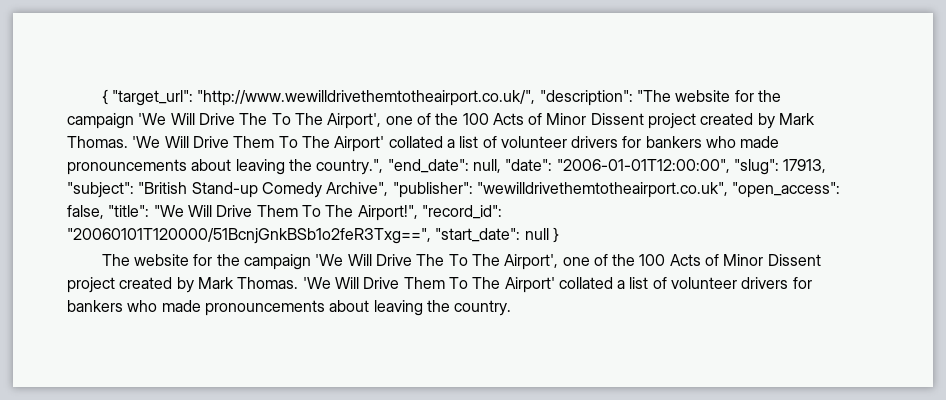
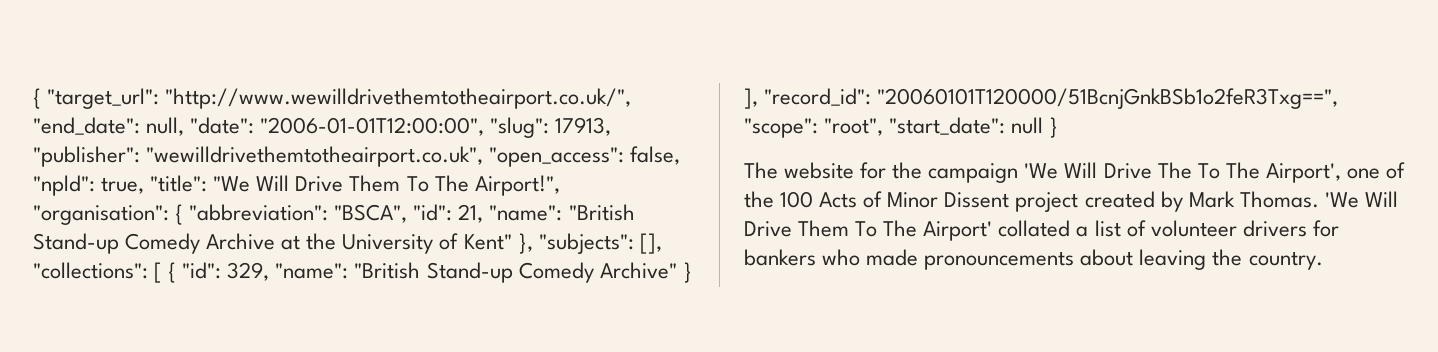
[539,90,781,106] [67,113,816,129] [67,136,780,152] [67,159,384,175] "description": "The website for the campaign 'We Will Drive The To The Airport', one of the 100 Acts of Minor Dissent project created by Mark Thomas. 'We Will Drive Them To The Airport' collated a list of volunteer drivers for bankers who made pronouncements about leaving the country.", -> (632, 98) none
[67,182,389,198] "subject": "British Stand-up Comedy Archive", -> (612, 126) none
(104, 212) none -> [33,175,145,196] "npld": true,
[421,205,502,219] [67,228,431,244] "record_id": "20060101T120000/51BcnjGnkBSb1o2feR3Txg==", -> [33,204,635,225] [33,233,662,254] [33,262,692,283] [744,88,1339,109] [744,118,884,138] "organisation": { "abbreviation": "BSCA", "id": 21, "name": "British Stand-up Comedy Archive at the University of Kent" }, "subjects": [], "collections": [ { "id": 329, "name": "British Stand-up Comedy Archive" } ], "record_id": "20060101T120000/51BcnjGnkBSb1o2feR3Txg==", "scope": "root",

